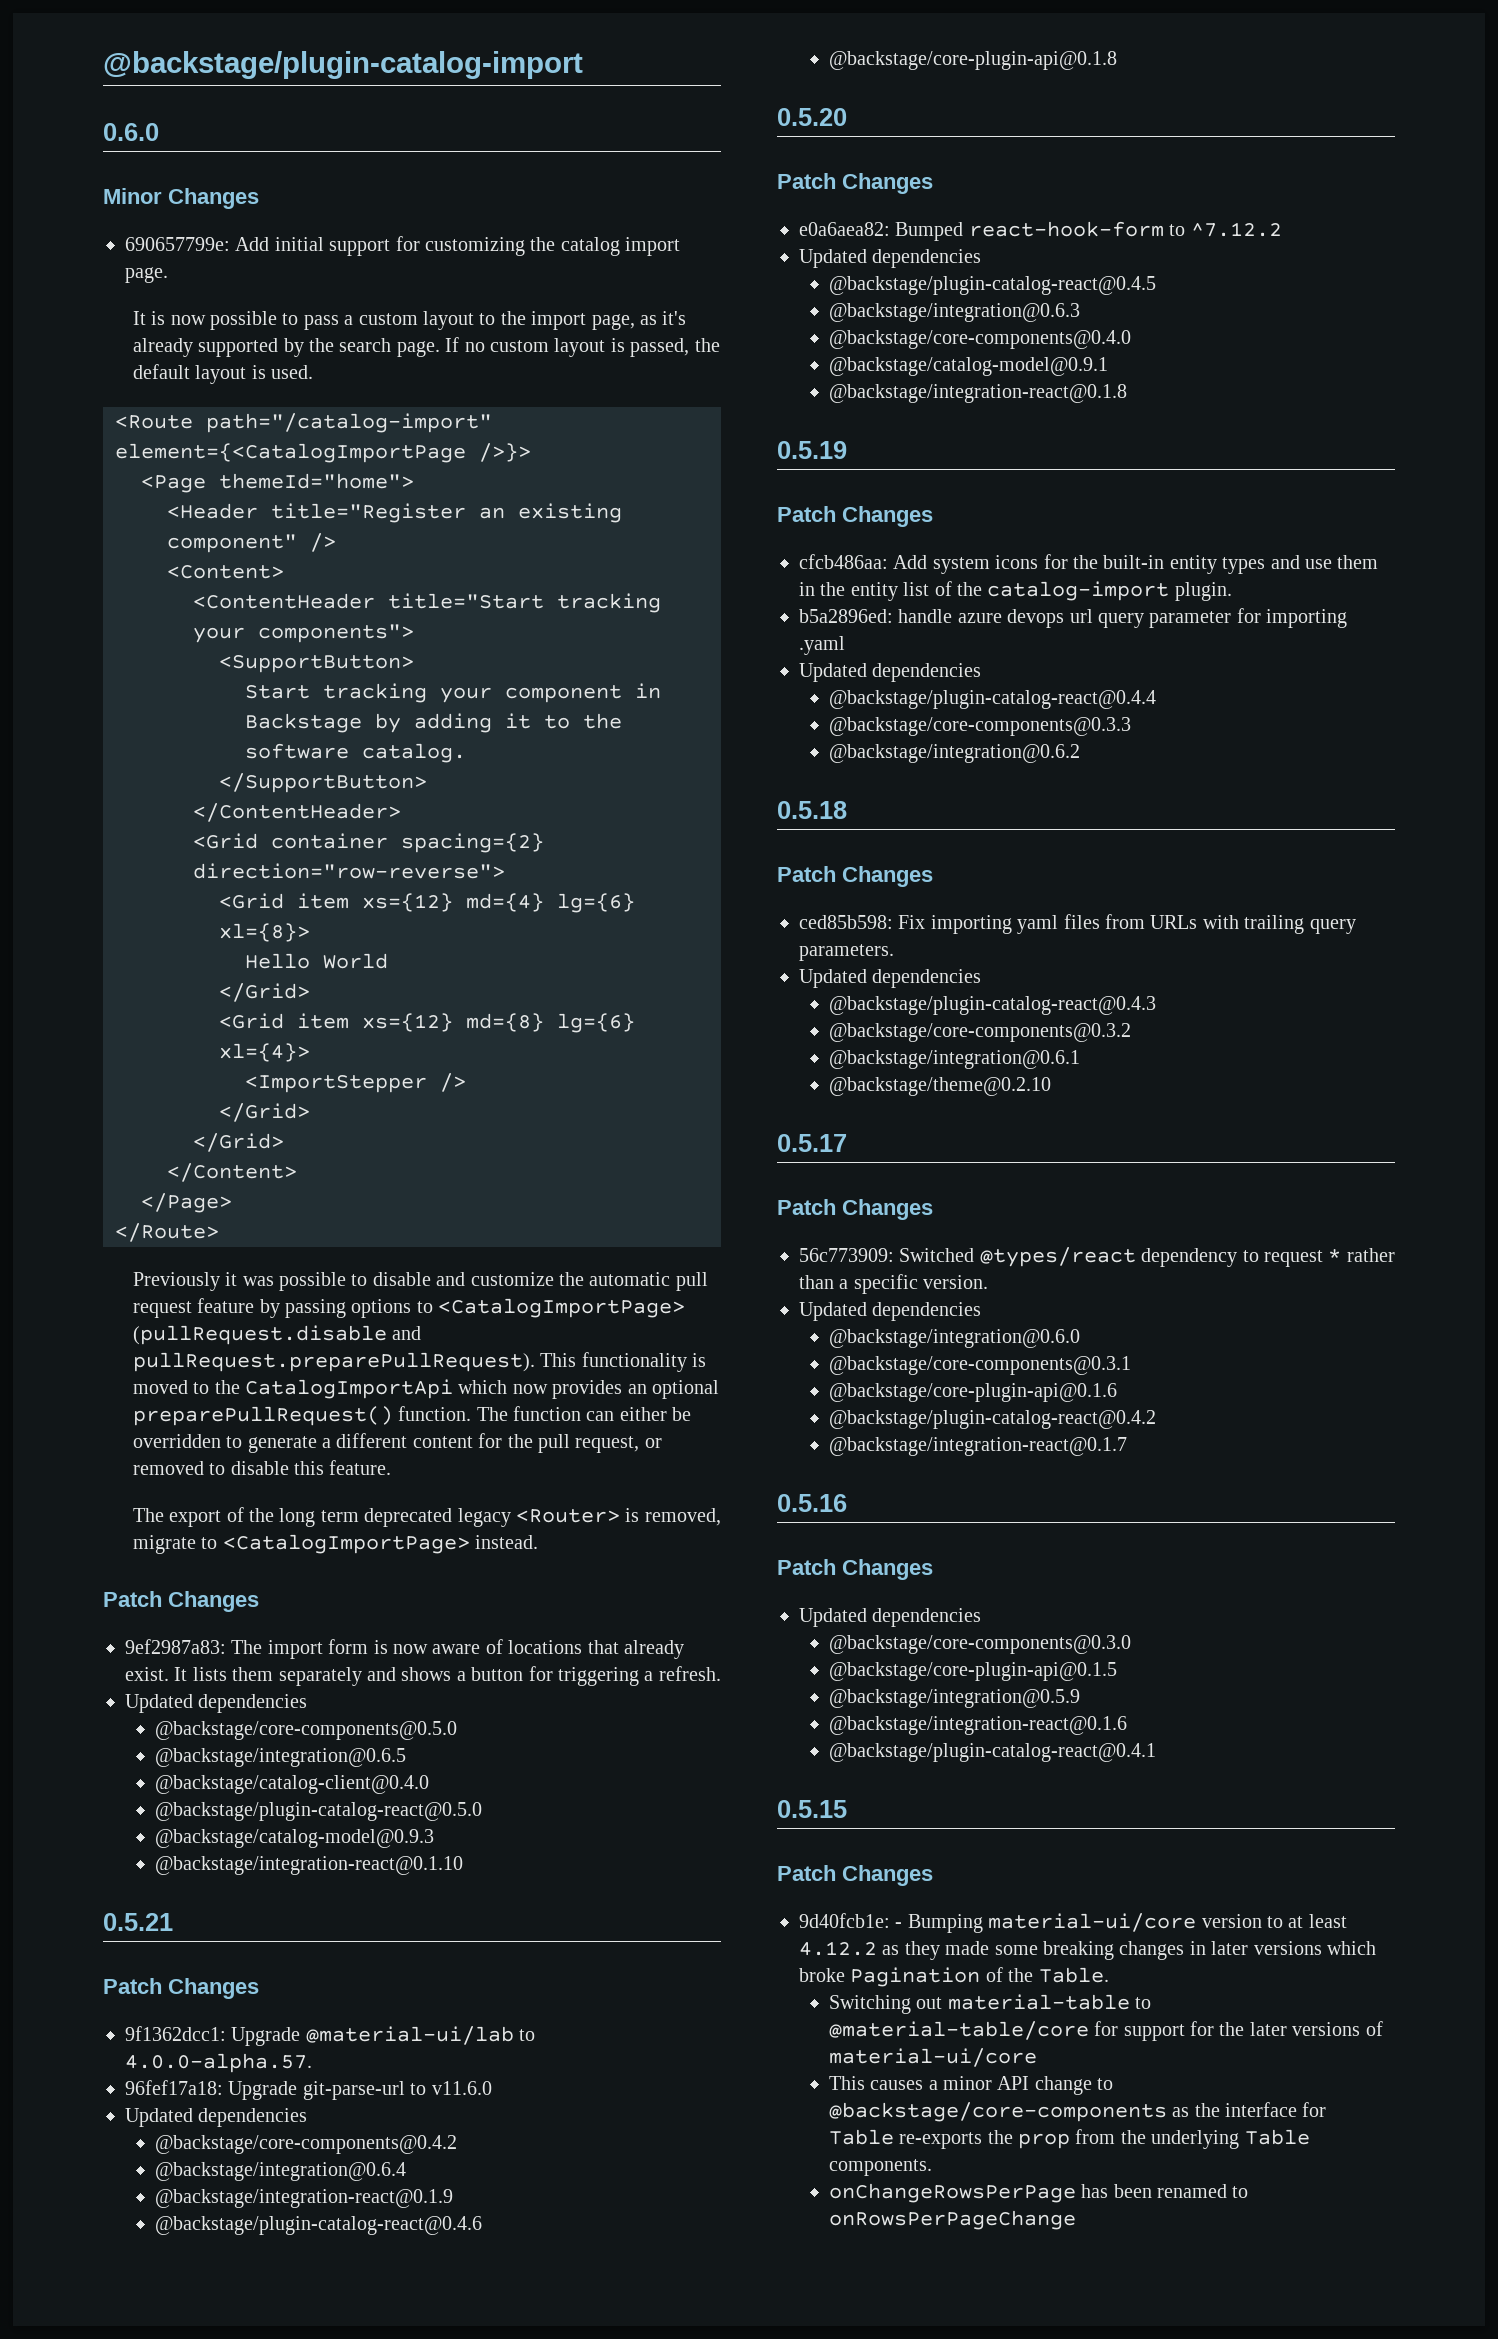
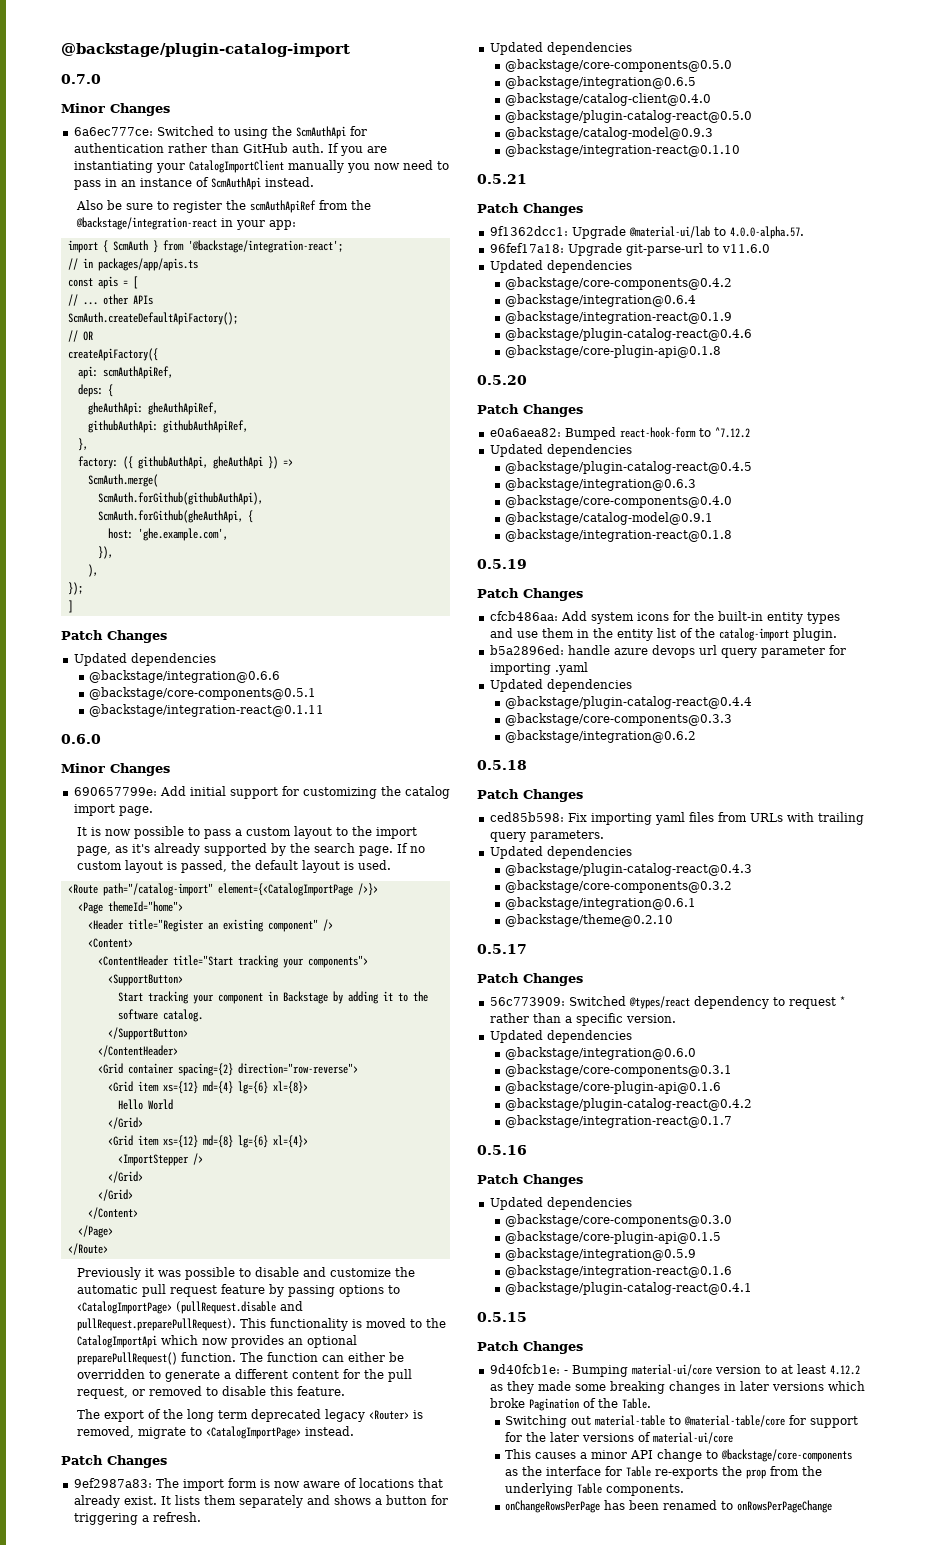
(583, 65) none -> [61,74,101,84] [61,103,170,116] [73,126,367,139] [73,143,387,156] [73,160,449,173] [73,177,314,190] [75,200,371,213] [75,217,296,230] [67,240,343,253] [67,258,198,271] [67,276,138,289] [67,294,153,306] [67,312,238,325] [67,330,93,342] [67,348,158,361] [77,366,173,379] [77,384,113,397] [87,402,218,415] [87,420,248,433] [77,438,88,451] [77,456,293,469] [87,474,158,487] [97,492,263,505] [97,510,253,523] [107,528,228,541] [97,546,113,559] [87,564,98,577] [67,582,83,595] [67,600,73,613] [61,630,167,643] [73,653,216,666] [89,670,281,683] [89,687,317,700] [89,704,325,717] // 0.7.0 // Minor Changes // 6a6ec777ce: Switched to using the ScmAuthApi for authentication rather than GitHub auth. If you are instantiating your CatalogImportClient manually you now need to pass in an instance of ScmAuthApi instead. // Also be sure to register the scmAuthApiRef from the @backstage/integration-react in your app: // import { ScmAuth } from '@backstage/integration-react'; // // in packages/app/apis.ts // const apis = [ // // ... other APIs // ScmAuth.createDefaultApiFactory(); // // OR // createApiFactory({ // api: scmAuthApiRef, // deps: { // gheAuthApi: gheAuthApiRef, // githubAuthApi: githubAuthApiRef, // }, // factory: ({ githubAuthApi, gheAuthApi }) => // ScmAuth.merge( // ScmAuth.forGithub(githubAuthApi), // ScmAuth.forGithub(gheAuthApi, { // host: 'ghe.example.com', // }), // ), // }); // ] // Patch Changes // Updated dependencies // @backstage/integration@0.6.6 // @backstage/core-components@0.5.1 // @backstage/integration-react@0.1.11

